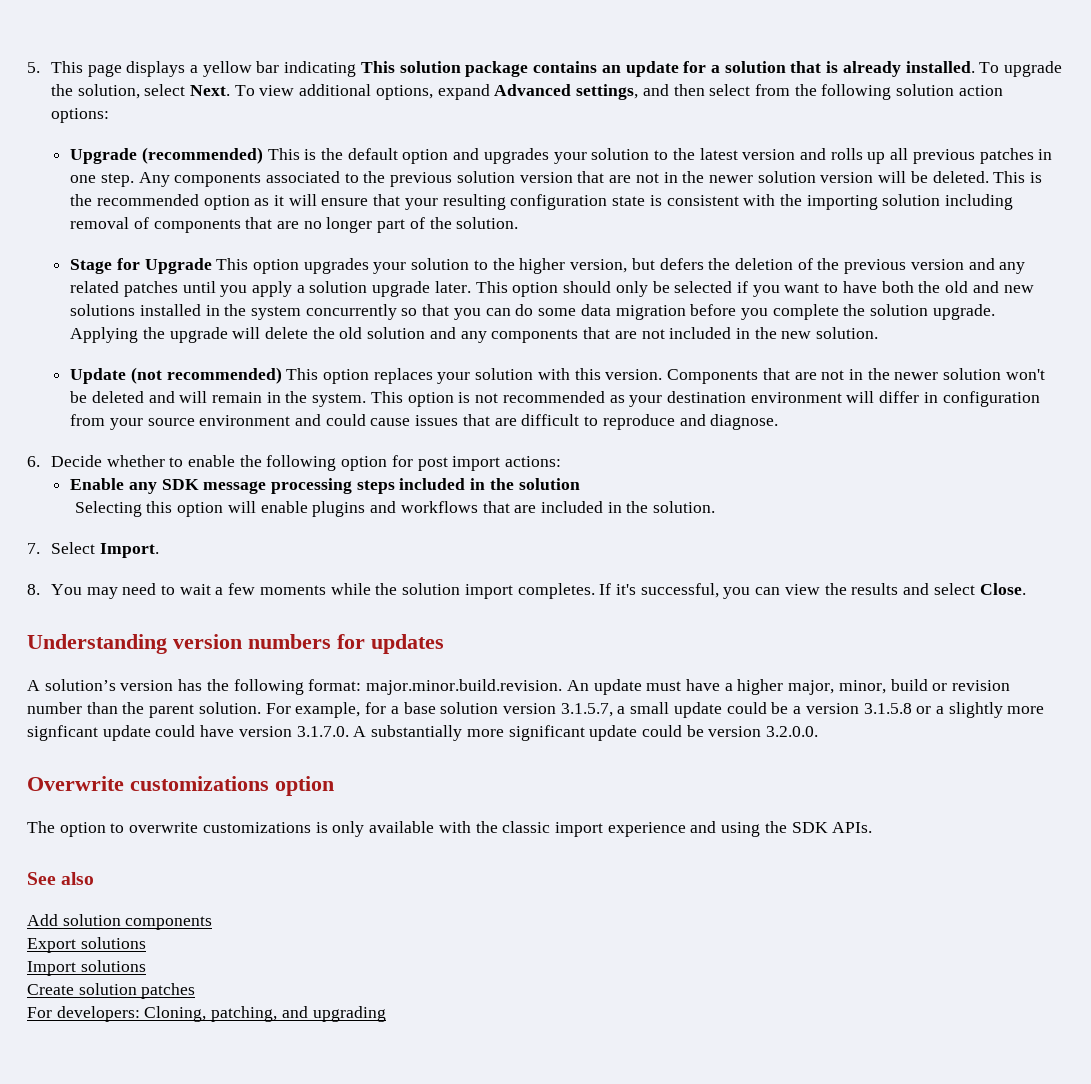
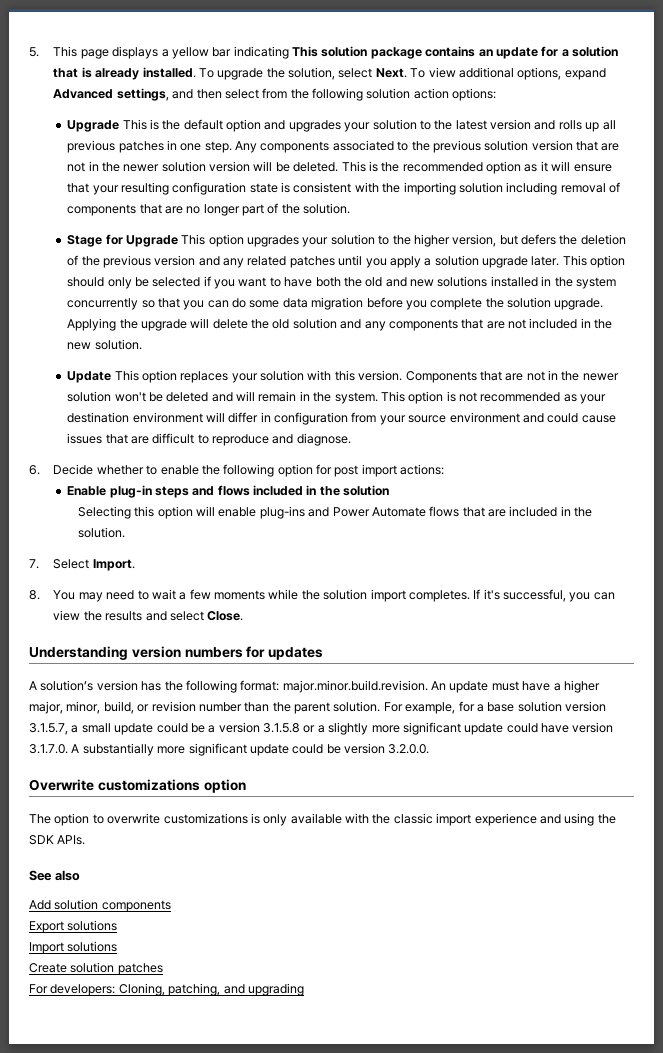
[141,147,263,164] (recommended) -> (120, 126) none
[130,367,282,384] (not recommended) -> (112, 377) none
[128,478,395,494] any SDK message processing steps -> [109,485,250,498] plug-in steps and flows
[312,501,478,517] plugins and workflows -> [259,506,460,519] plug-ins and Power Automate flows
[890,679,928,691] build -> [103,701,134,714] build,
[27,725,98,741] signficant -> [402,722,461,735] significant

